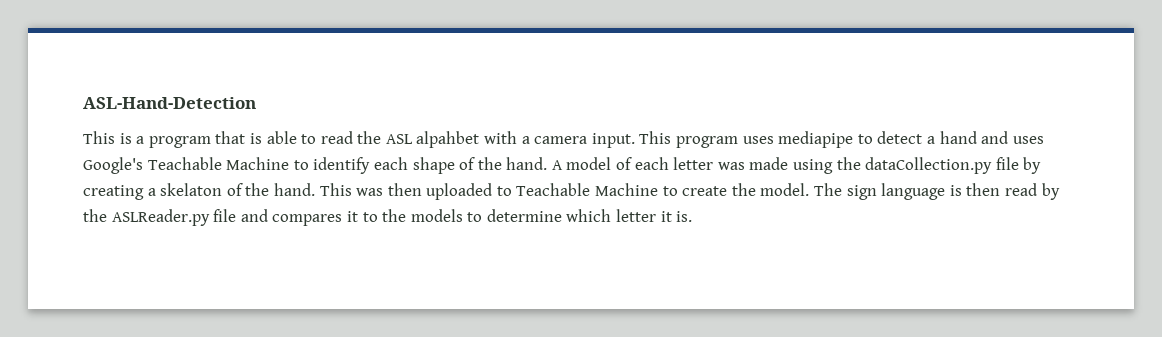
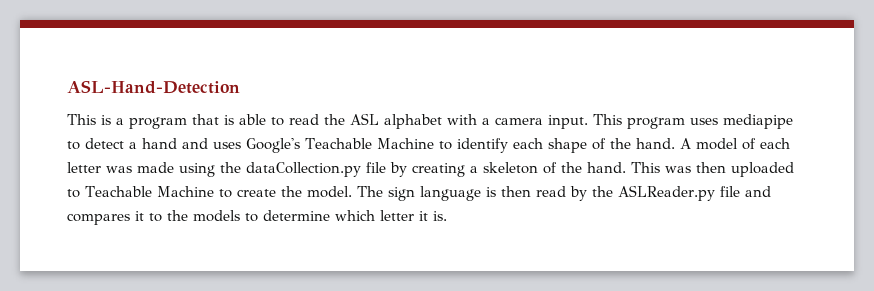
[416,131,480,148] alpahbet -> [384,114,442,129] alphabet
[160,183,223,196] skelaton -> [483,162,538,174] skeleton

